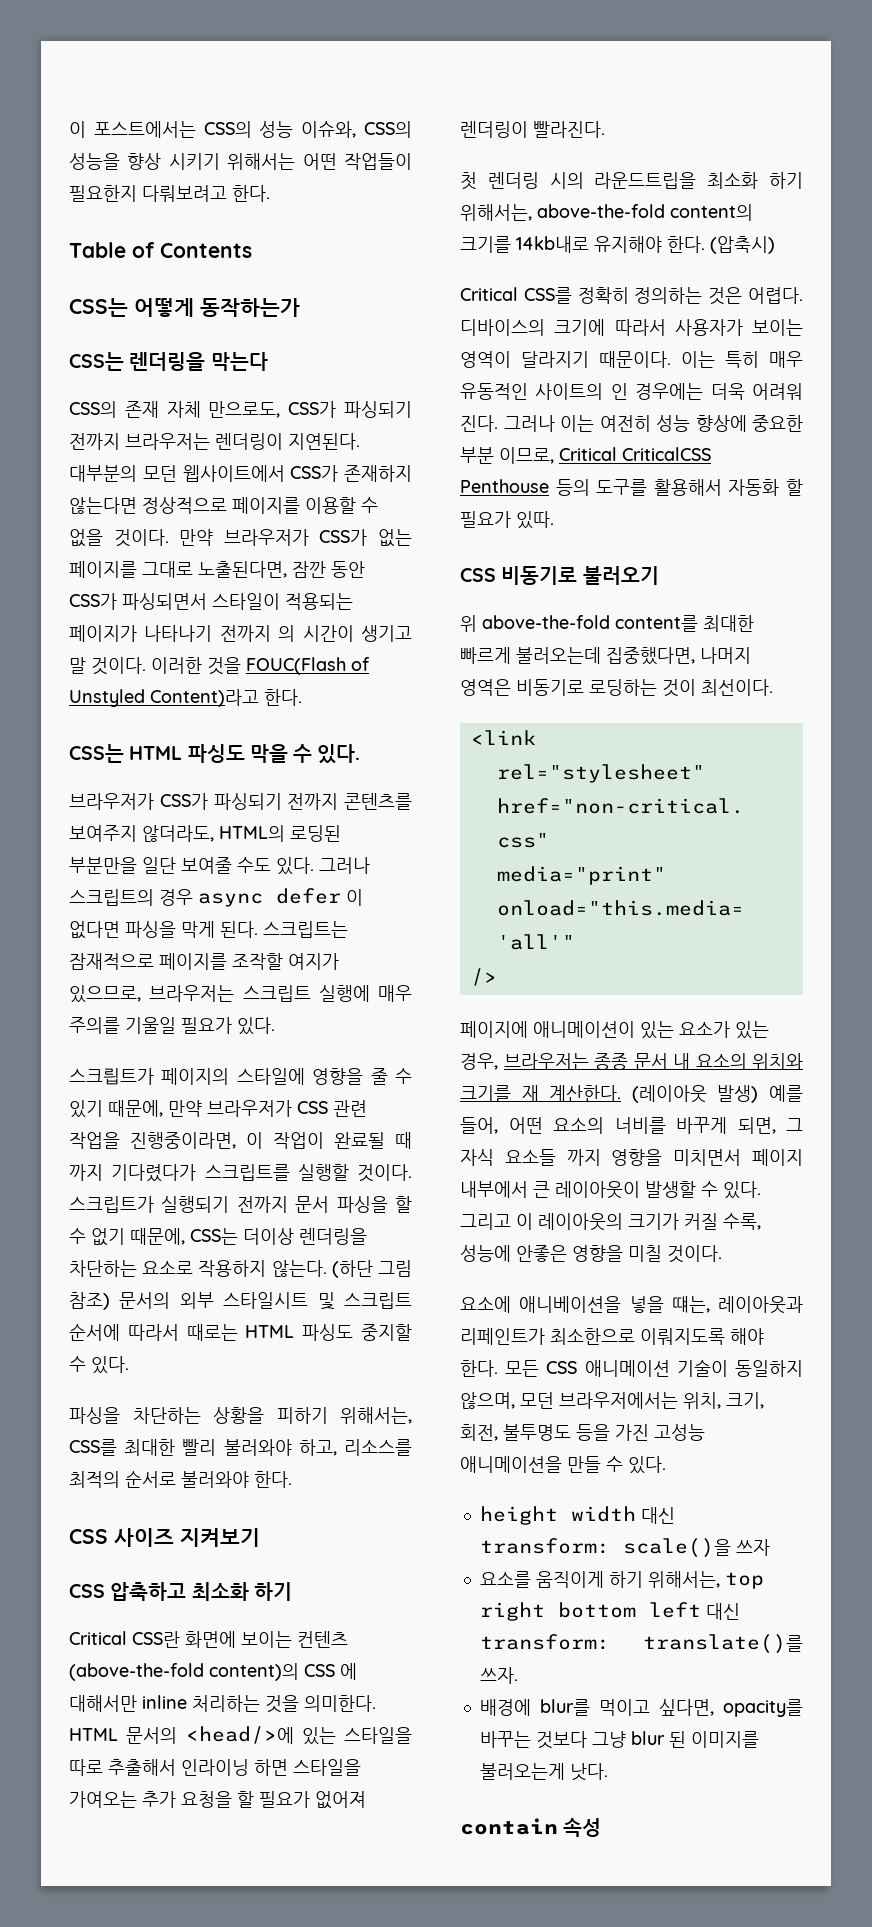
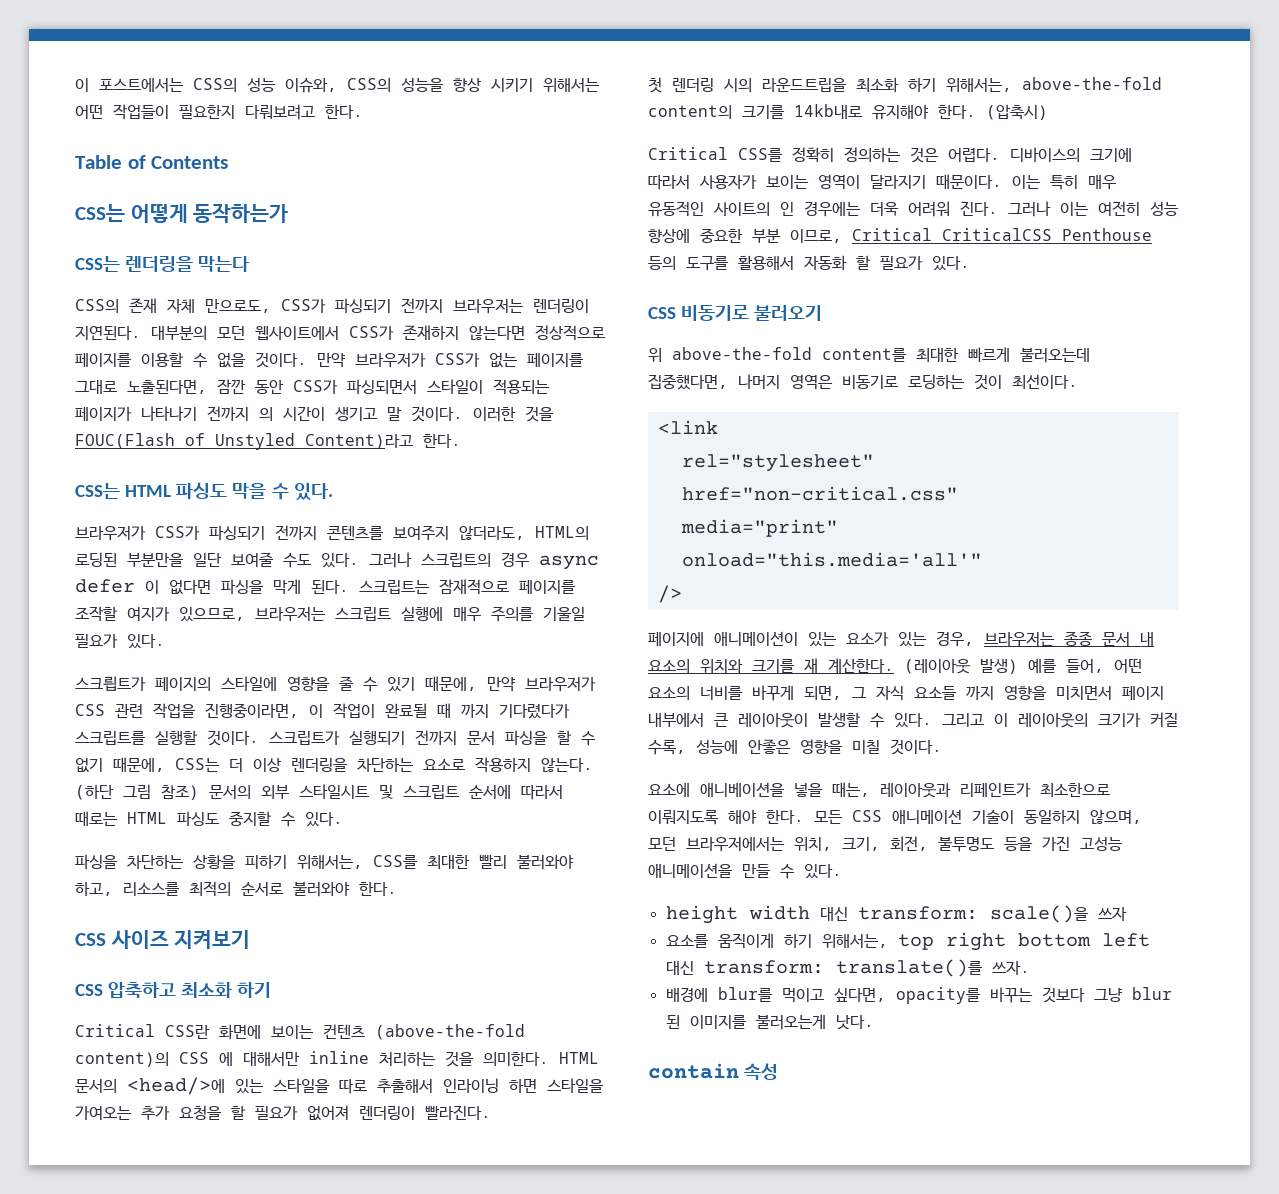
[243,1228,294,1245] 더이상 -> [229,758,282,772] 더 이상
[516,511,554,529] 있따. -> [932,256,970,271] 있다.
[671,1295,710,1313] 떄는, -> [832,782,870,797] 때는,

